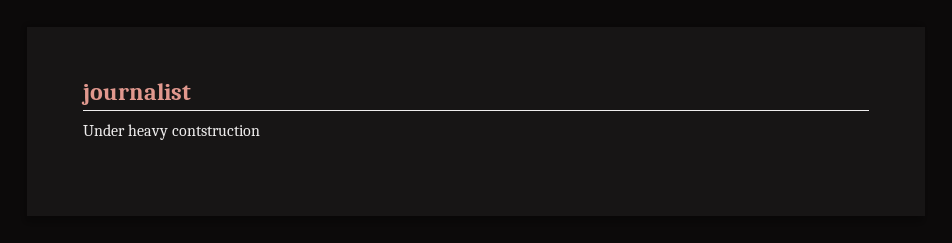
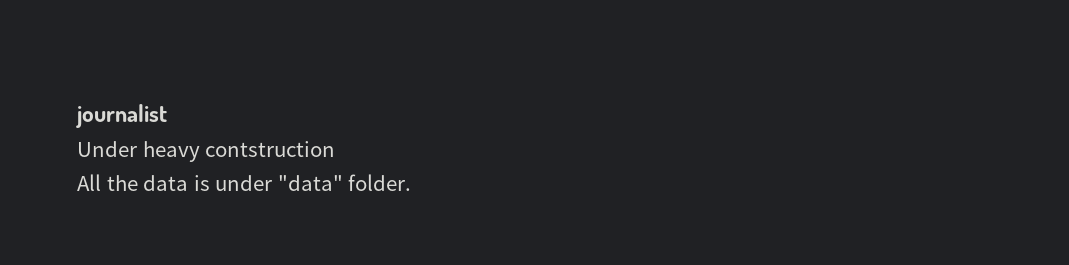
(261, 130) none -> [77,174,412,191] // All the data is under "data" folder.

